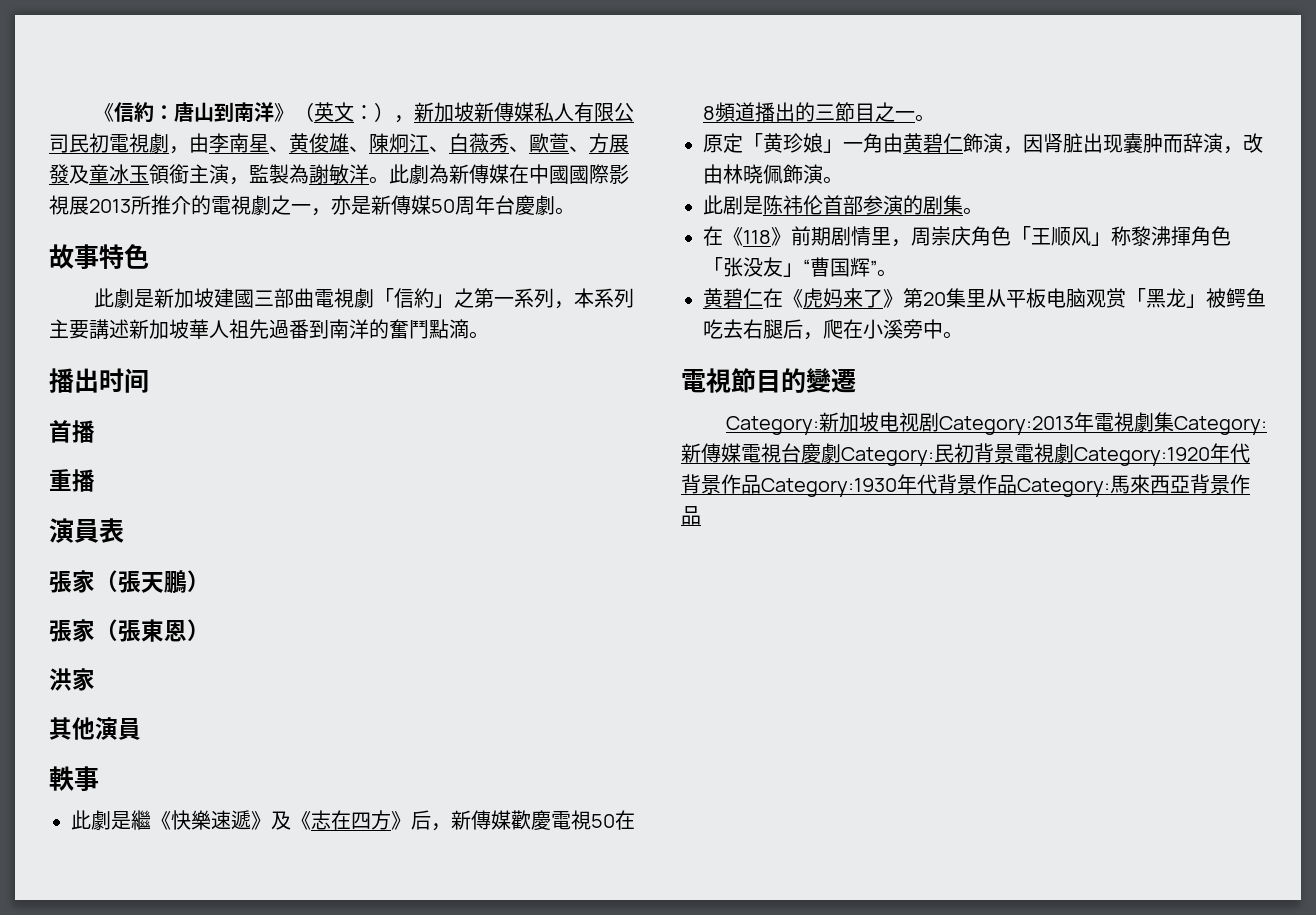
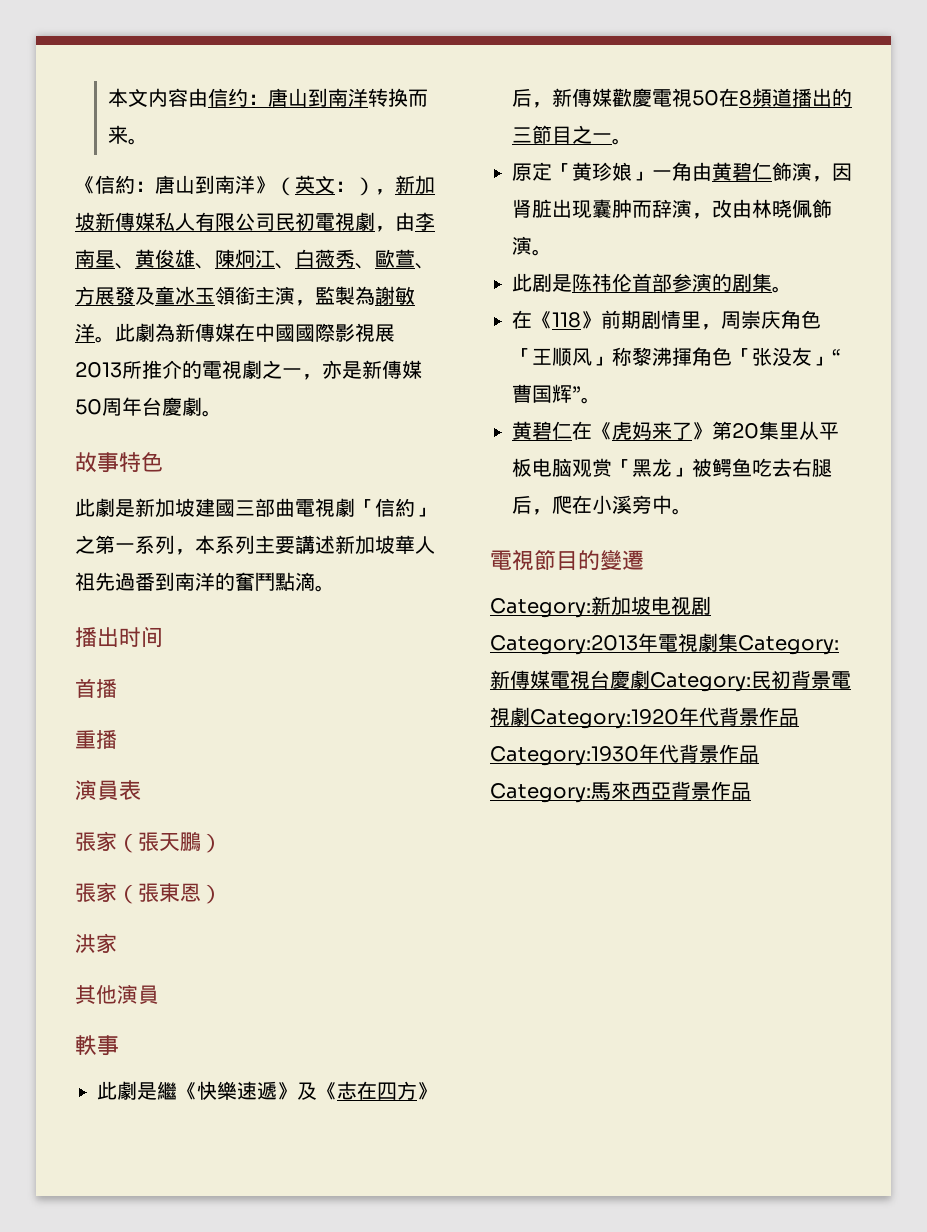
(93, 112) none -> [107,88,428,107] [107,125,148,145] 本文内容由信约：唐山到南洋转换而来。 //

